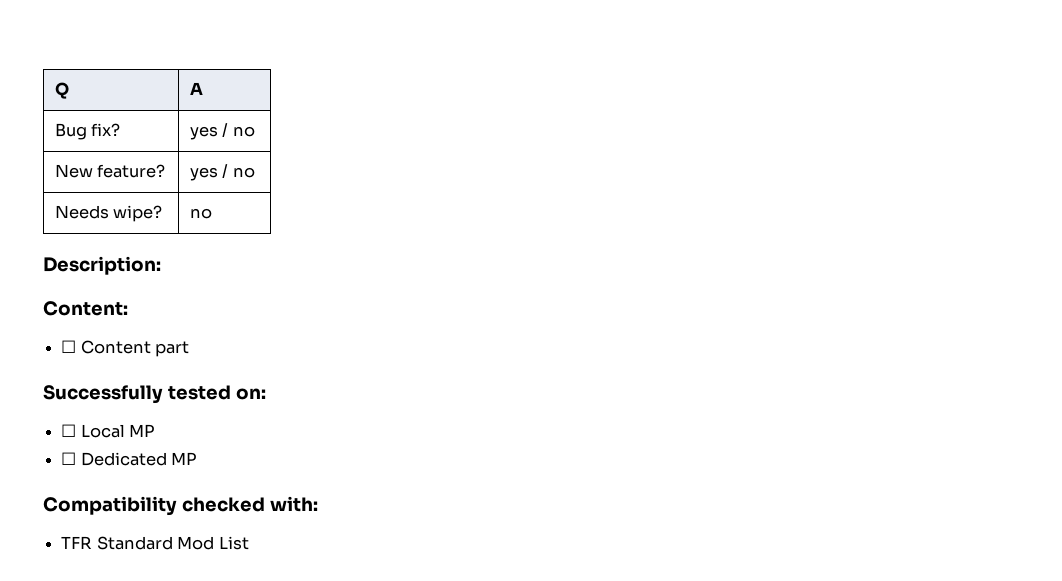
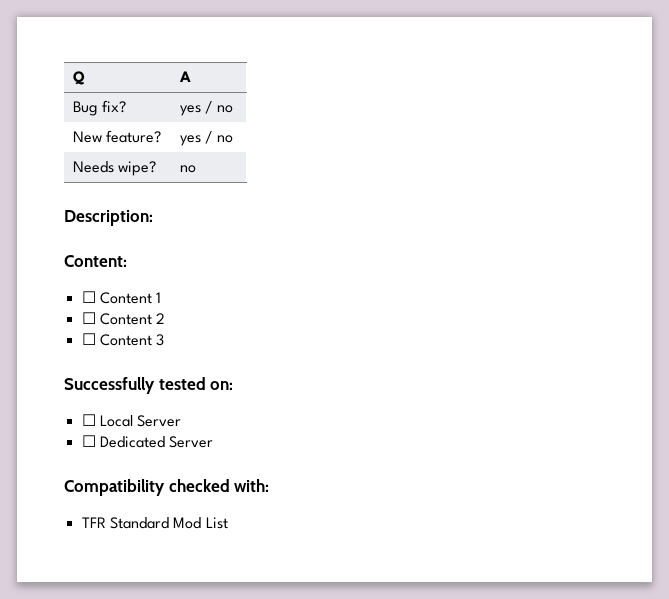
[155,341,190,357] part -> [156,292,162,303] [81,312,166,325] [81,333,165,346] 1 // ☐ Content 2 // ☐ Content 3
[129,424,156,437] MP -> [137,415,182,427] Server
[171,452,198,465] MP -> [169,436,214,448] Server

